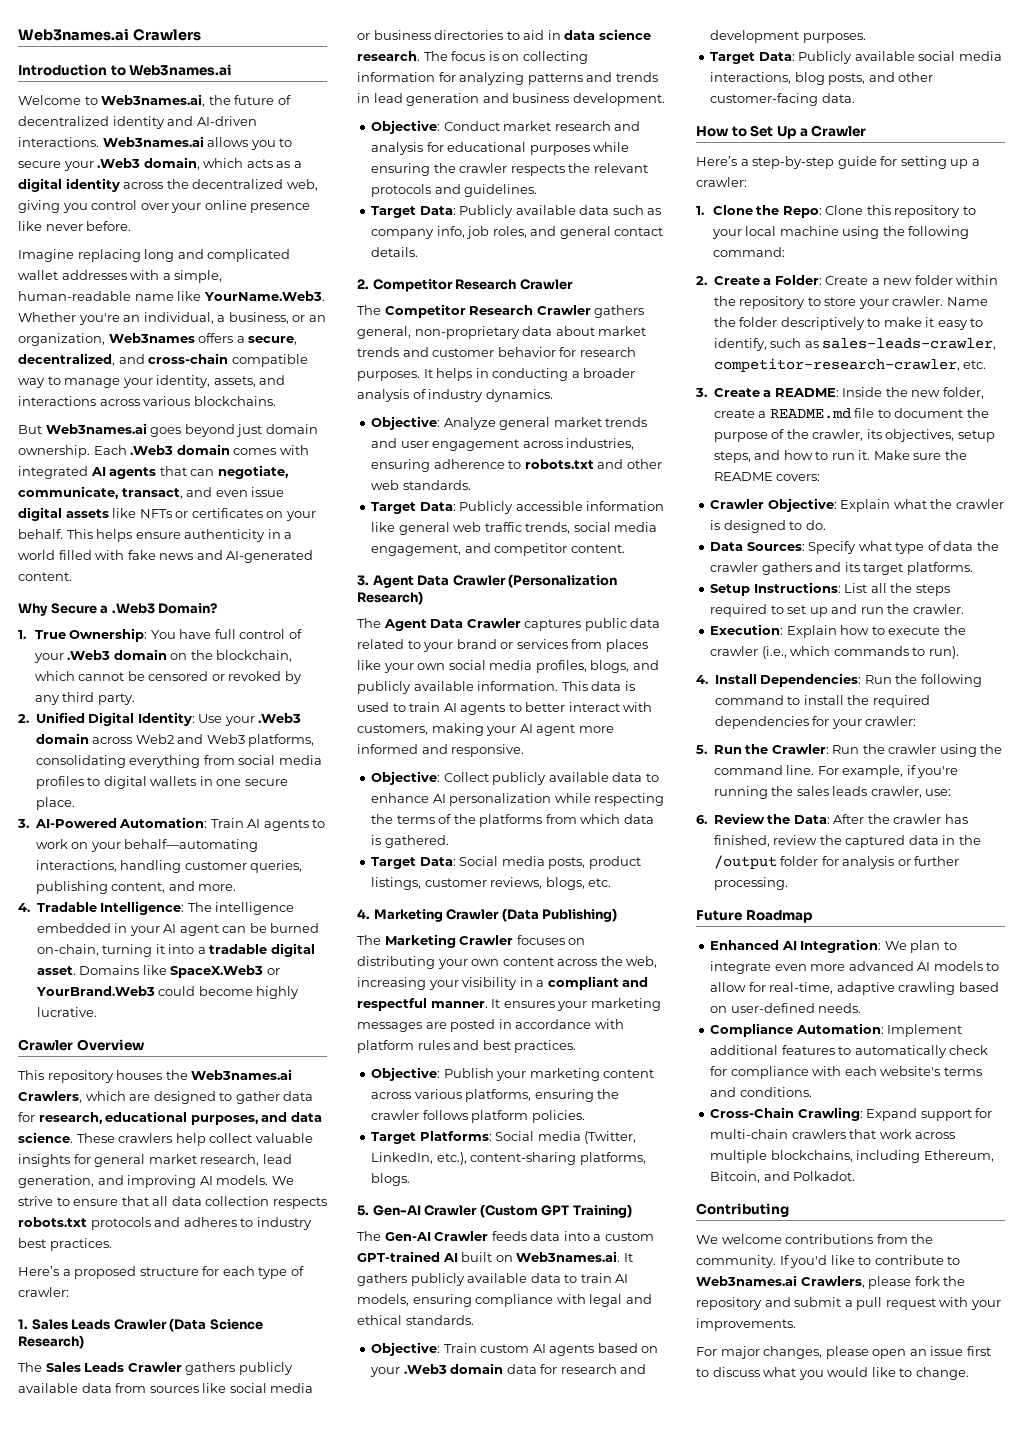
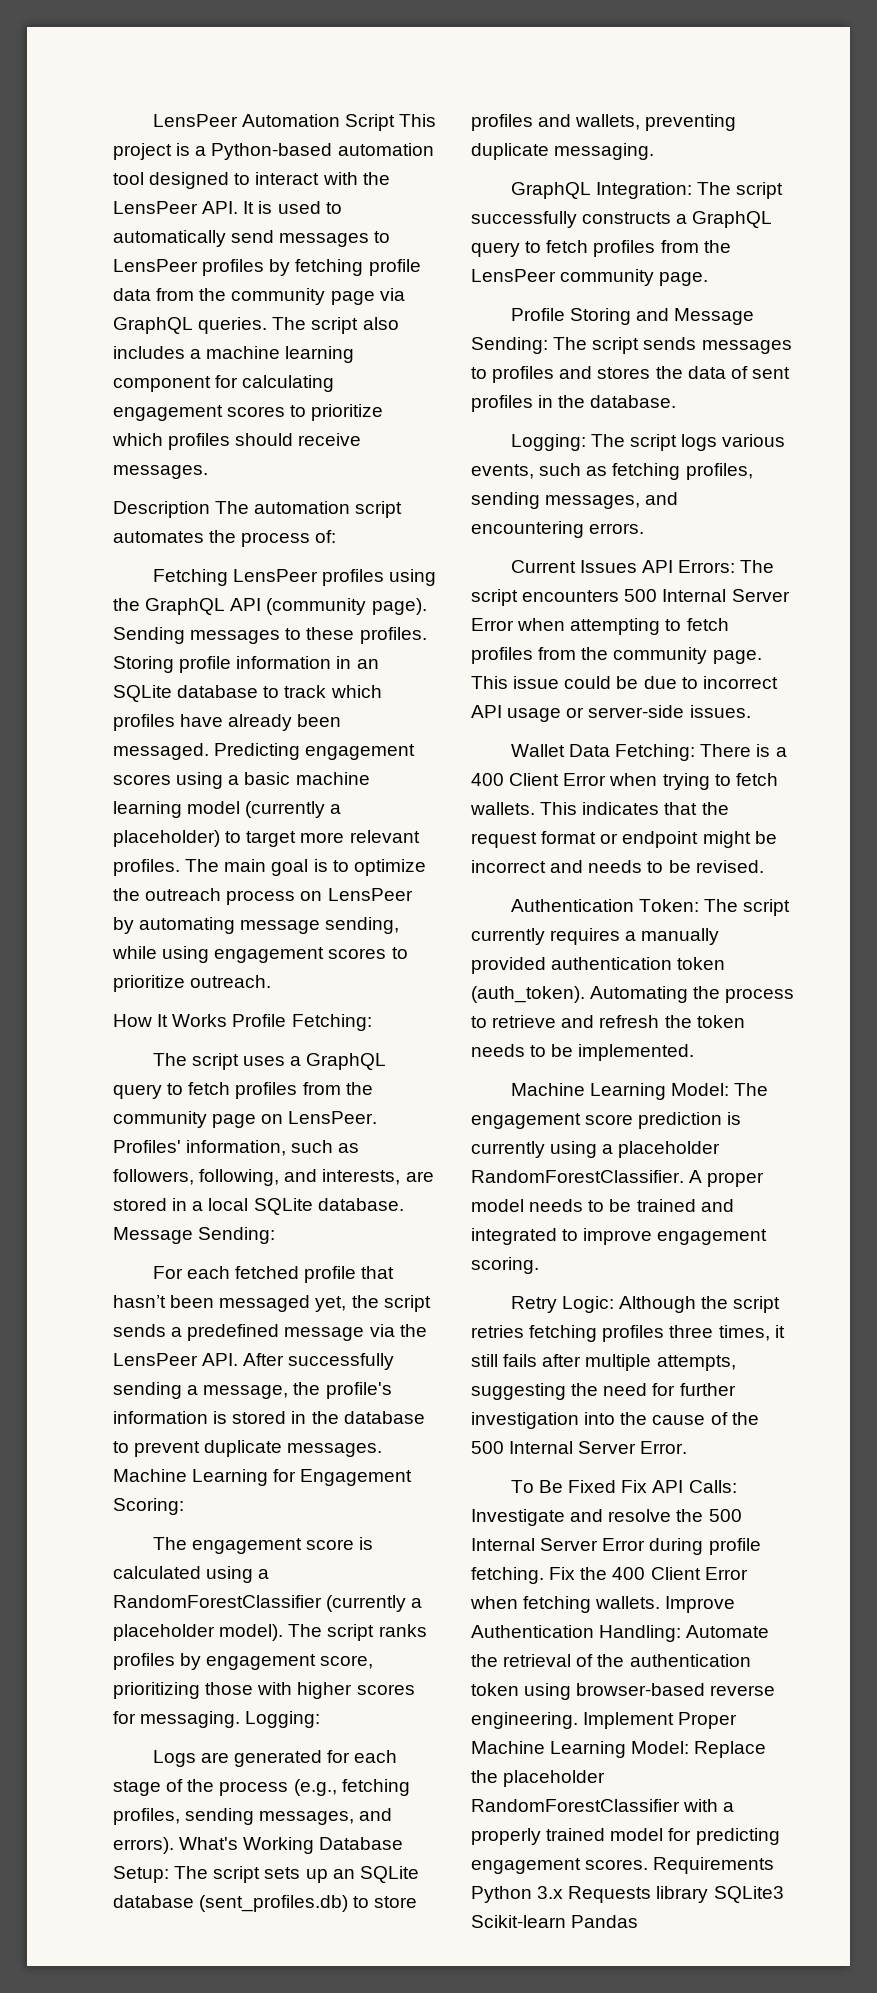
[18,28,201,41] [18,64,233,76] [18,94,291,107] [18,116,257,129] [18,136,293,150] [18,157,302,171] [18,178,318,192] [18,200,311,213] [18,221,132,231] [18,249,291,262] [18,270,223,283] [18,291,325,301] [18,312,326,325] [18,333,298,346] [18,353,308,367] [18,375,286,388] [18,396,276,406] [18,423,318,437] [18,444,309,458] [18,465,288,479] [18,486,285,499] [18,507,316,521] [18,529,293,542] [18,550,314,563] [18,572,72,581] [18,603,218,616] [18,628,302,642] [33,649,293,663] [34,671,302,684] [34,692,135,705] [18,712,302,726] [35,733,315,747] [35,755,322,768] [35,776,288,789] [35,797,75,810] [17,817,326,831] [35,839,259,852] [35,860,303,873] [35,881,237,894] [18,901,295,915] [36,923,320,936] [36,943,315,957] [36,965,280,978] [35,986,300,999] [36,1007,97,1017] [18,1039,145,1051] [18,1069,293,1083] [18,1091,314,1104] [18,1111,322,1125] [18,1132,313,1146] [18,1154,292,1167] [18,1175,294,1188] [18,1196,327,1209] [18,1217,312,1230] [18,1238,112,1251] [18,1266,304,1279] [18,1287,69,1297] [18,1318,263,1332] [18,1335,84,1349] [18,1362,293,1375] [18,1383,314,1393] [357,29,651,40] [357,51,588,64] [357,72,658,85] [357,93,665,106] [371,120,641,134] [371,142,630,155] [371,163,648,176] [371,184,538,197] [371,205,662,218] [371,226,664,239] [371,247,419,257] [357,279,573,292] [357,304,645,318] [357,326,647,339] [357,347,636,357] [357,368,636,381] [357,389,553,402] [371,416,648,430] [371,438,635,451] [371,459,662,472] [371,480,471,490] [371,501,665,514] [371,522,658,535] [371,543,625,556] [357,574,618,588] [357,591,423,605] [357,618,661,631] [357,639,648,652] [357,660,659,673] [357,681,635,694] [357,702,653,715] [357,723,614,736] [357,744,525,757] [371,771,659,785] [371,793,665,806] [371,814,654,827] [371,835,449,848] [371,856,641,869] [371,877,612,890] [357,908,618,922] [357,934,586,948] [357,956,658,969] [357,976,649,990] [357,998,661,1011] [357,1019,624,1032] [357,1040,577,1053] [371,1067,655,1081] [371,1089,620,1102] [371,1110,585,1123] [371,1131,637,1144] [371,1152,646,1165] [371,1173,411,1186] [357,1204,632,1218] [357,1231,654,1241] [357,1251,633,1262] [357,1273,629,1286] [357,1294,652,1307] [357,1315,474,1325] [371,1342,659,1356] [370,1363,647,1377] [710,30,866,43] [710,51,1002,64] [710,72,934,85] [710,93,855,106] [696,125,867,139] [696,156,980,169] [696,177,747,187] [696,205,976,218] [711,226,970,239] [712,247,785,257] [696,275,999,285] [713,296,988,309] [713,317,984,330] [713,338,997,351] [713,358,987,372] [695,387,984,399] [713,408,989,419] [713,429,995,442] [713,450,967,463] [713,472,821,481] [710,498,1004,512] [710,520,826,533] [710,541,999,554] [710,562,973,575] [710,582,950,596] [710,604,964,617] [710,624,966,638] [710,646,959,659] [696,673,982,687] [714,695,930,708] [714,716,917,729] [696,744,1003,757] [713,765,959,778] [713,786,952,799] [696,813,968,824] [713,835,981,848] [713,855,960,869] [713,877,788,890] [696,910,812,923] [710,939,957,953] [710,961,1000,974] [710,982,999,995] [710,1003,862,1013] [710,1023,963,1037] [710,1045,989,1058] [710,1066,982,1079] [710,1087,812,1097] [710,1107,993,1121] [710,1129,956,1139] [710,1150,994,1163] [710,1171,856,1183] [696,1203,789,1217] [696,1234,934,1244] [696,1255,961,1268] [696,1275,966,1289] [696,1297,1001,1310] [696,1318,796,1331] [696,1346,991,1359] [696,1367,969,1380] Web3names.ai Crawlers // Introduction to Web3names.ai // Welcome to Web3names.ai, the future of decentralized identity and AI-driven interactions. Web3names.ai allows you to secure your .Web3 domain, which acts as a digital identity across the decentralized web, giving you control over your online presence like never before. // Imagine replacing long and complicated wallet addresses with a simple, human-readable name like YourName.Web3. Whether you're an individual, a business, or an organization, Web3names offers a secure, decentralized, and cross-chain compatible way to manage your identity, assets, and interactions across various blockchains. // But Web3names.ai goes beyond just domain ownership. Each .Web3 domain comes with integrated AI agents that can negotiate, communicate, transact, and even issue digital assets like NFTs or certificates on your behalf. This helps ensure authenticity in a world filled with fake news and AI-generated content. // Why Secure a .Web3 Domain? // 1. True Ownership: You have full control of your .Web3 domain on the blockchain, which cannot be censored or revoked by any third party. // 2. Unified Digital Identity: Use your .Web3 domain across Web2 and Web3 platforms, consolidating everything from social media profiles to digital wallets in one secure place. // 3. AI-Powered Automation: Train AI agents to work on your behalf—automating interactions, handling customer queries, publishing content, and more. // 4. Tradable Intelligence: The intelligence embedded in your AI agent can be burned on-chain, turning it into a tradable digital asset. Domains like SpaceX.Web3 or YourBrand.Web3 could become highly lucrative. // Crawler Overview // This repository houses the Web3names.ai Crawlers, which are designed to gather data for research, educational purposes, and data science. These crawlers help collect valuable insights for general market research, lead generation, and improving AI models. We strive to ensure that all data collection respects robots.txt protocols and adheres to industry best practices. // Here’s a proposed structure for each type of crawler: // 1. Sales Leads Crawler (Data Science Research) // The Sales Leads Crawler gathers publicly available data from sources like social media or business directories to aid in data science research. The focus is on collecting information for analyzing patterns and trends in lead generation and business development. // Objective: Conduct market research and analysis for educational purposes while ensuring the crawler respects the relevant protocols and guidelines. // Target Data: Publicly available data such as company info, job roles, and general contact details. // 2. Competitor Research Crawler // The Competitor Research Crawler gathers general, non-proprietary data about market trends and customer behavior for research purposes. It helps in conducting a broader analysis of industry dynamics. // Objective: Analyze general market trends and user engagement across industries, ensuring adherence to robots.txt and other web standards. // Target Data: Publicly accessible information like general web traffic trends, social media engagement, and competitor content. // 3. Agent Data Crawler (Personalization Research) // The Agent Data Crawler captures public data related to your brand or services from places like your own social media profiles, blogs, and publicly available information. This data is used to train AI agents to better interact with customers, making your AI agent more informed and responsive. // Objective: Collect publicly available data to enhance AI personalization while respecting the terms of the platforms from which data is gathered. // Target Data: Social media posts, product listings, customer reviews, blogs, etc. // 4. Marketing Crawler (Data Publishing) // The Marketing Crawler focuses on distributing your own content across the web, increasing your visibility in a compliant and respectful manner. It ensures your marketing messages are posted in accordance with platform rules and best practices. // Objective: Publish your marketing content across various platforms, ensuring the crawler follows platform policies. // Target Platforms: Social media (Twitter, LinkedIn, etc.), content-sharing platforms, blogs. // 5. Gen-AI Crawler (Custom GPT Training) // The Gen-AI Crawler feeds data into a custom GPT-trained AI built on Web3names.ai. It gathers publicly available data to train AI models, ensuring compliance with legal and ethical standards. // Objective: Train custom AI agents based on your .Web3 domain data for research and development purposes. // Target Data: Publicly available social media interactions, blog posts, and other customer-facing data. // How to Set Up a Crawler // Here’s a step-by-step guide for setting up a crawler: // 1. Clone the Repo: Clone this repository to your local machine using the following command: // 2. Create a Folder: Create a new folder within the repository to store your crawler. Name the folder descriptively to make it easy to identify, such as sales-leads-crawler, competitor-research-crawler, etc. // 3. Create a README: Inside the new folder, create a README.md file to document the purpose of the crawler, its objectives, setup steps, and how to run it. Make sure the README covers: // Crawler Objective: Explain what the crawler is designed to do. // Data Sources: Specify what type of data the crawler gathers and its target platforms. // Setup Instructions: List all the steps required to set up and run the crawler. // Execution: Explain how to execute the crawler (i.e., which commands to run). // 4. Install Dependencies: Run the following command to install the required dependencies for your crawler: // 5. Run the Crawler: Run the crawler using the command line. For example, if you're running the sales leads crawler, use: // 6. Review the Data: After the crawler has finished, review the captured data in the /output folder for analysis or further processing. // Future Roadmap // Enhanced AI Integration: We plan to integrate even more advanced AI models to allow for real-time, adaptive crawling based on user-defined needs. // Compliance Automation: Implement additional features to automatically check for compliance with each website's terms and conditions. // Cross-Chain Crawling: Expand support for multi-chain crawlers that work across multiple blockchains, including Ethereum, Bitcoin, and Polkadot. // Contributing // We welcome contributions from the community. If you'd like to contribute to Web3names.ai Crawlers, please fork the repository and submit a pull request with your improvements. // For major changes, please open an issue first to discuss what you would like to change. -> [152,114,437,131] [113,143,434,160] [113,172,390,189] [113,201,342,214] [113,230,391,247] [113,259,421,276] [113,288,405,305] [113,317,399,334] [113,346,355,363] [113,375,335,392] [113,404,384,421] [112,433,362,450] [113,465,208,479] [113,501,403,518] [113,530,337,547] [152,569,437,586] [113,598,427,615] [113,627,427,644] [113,656,379,673] [113,685,382,702] [113,714,342,731] [113,743,416,760] [113,772,370,789] [113,801,342,818] [113,830,420,847] [113,859,426,876] [113,888,413,905] [113,917,400,934] [112,946,408,963] [113,975,272,992] [113,1014,372,1031] [152,1053,387,1070] [113,1082,373,1099] [113,1111,378,1128] [113,1140,360,1156] [113,1169,434,1186] [113,1198,404,1215] [113,1227,276,1244] [152,1266,395,1283] [113,1295,431,1312] [113,1324,427,1341] [113,1353,395,1370] [113,1382,392,1399] [113,1411,425,1424] [113,1440,383,1457] [113,1469,413,1486] [113,1498,184,1515] [152,1537,374,1554] [113,1566,270,1583] [113,1595,423,1612] [113,1624,427,1641] [113,1653,374,1670] [113,1682,415,1699] [113,1711,321,1728] [152,1750,398,1767] [113,1779,410,1796] [113,1808,393,1825] [113,1837,404,1854] [113,1866,419,1883] [113,1895,418,1912] [471,114,737,131] [471,143,655,160] [510,182,784,199] [471,211,773,228] [471,240,731,257] [471,269,709,286] [510,308,755,325] [471,337,792,354] [471,366,790,383] [471,395,677,412] [510,434,786,451] [471,463,753,480] [471,492,679,509] [471,521,645,538] [510,560,775,573] [471,589,790,606] [471,618,729,635] [471,647,762,664] [471,676,778,689] [471,705,751,722] [510,744,787,761] [471,773,778,790] [470,802,729,815] [471,831,777,848] [471,860,764,873] [510,899,791,916] [471,928,720,945] [471,957,726,974] [471,986,795,1003] [471,1015,745,1028] [471,1044,695,1061] [510,1083,769,1100] [471,1112,742,1129] [471,1141,721,1158] [471,1170,765,1187] [471,1199,734,1212] [471,1228,768,1245] [471,1257,539,1274] [510,1296,781,1313] [471,1325,785,1342] [471,1354,736,1371] [471,1383,736,1400] [471,1412,759,1429] [471,1441,688,1454] [510,1480,737,1493] [471,1509,742,1526] [471,1538,761,1555] [471,1567,748,1584] [470,1596,736,1613] [471,1625,770,1642] [471,1654,751,1667] [471,1683,776,1700] [471,1712,738,1729] [471,1741,767,1758] [471,1770,606,1787] [471,1799,735,1812] [471,1828,780,1845] [471,1857,775,1874] [471,1886,784,1903] [471,1915,639,1928] LensPeer Automation Script This project is a Python-based automation tool designed to interact with the LensPeer API. It is used to automatically send messages to LensPeer profiles by fetching profile data from the community page via GraphQL queries. The script also includes a machine learning component for calculating engagement scores to prioritize which profiles should receive messages. // Description The automation script automates the process of: // Fetching LensPeer profiles using the GraphQL API (community page). Sending messages to these profiles. Storing profile information in an SQLite database to track which profiles have already been messaged. Predicting engagement scores using a basic machine learning model (currently a placeholder) to target more relevant profiles. The main goal is to optimize the outreach process on LensPeer by automating message sending, while using engagement scores to prioritize outreach. // How It Works Profile Fetching: // The script uses a GraphQL query to fetch profiles from the community page on LensPeer. Profiles' information, such as followers, following, and interests, are stored in a local SQLite database. Message Sending: // For each fetched profile that hasn’t been messaged yet, the script sends a predefined message via the LensPeer API. After successfully sending a message, the profile's information is stored in the database to prevent duplicate messages. Machine Learning for Engagement Scoring: // The engagement score is calculated using a RandomForestClassifier (currently a placeholder model). The script ranks profiles by engagement score, prioritizing those with higher scores for messaging. Logging: // Logs are generated for each stage of the process (e.g., fetching profiles, sending messages, and errors). What's Working Database Setup: The script sets up an SQLite database (sent_profiles.db) to store profiles and wallets, preventing duplicate messaging. // GraphQL Integration: The script successfully constructs a GraphQL query to fetch profiles from the LensPeer community page. // Profile Storing and Message Sending: The script sends messages to profiles and stores the data of sent profiles in the database. // Logging: The script logs various events, such as fetching profiles, sending messages, and encountering errors. // Current Issues API Errors: The script encounters 500 Internal Server Error when attempting to fetch profiles from the community page. This issue could be due to incorrect API usage or server-side issues. // Wallet Data Fetching: There is a 400 Client Error when trying to fetch wallets. This indicates that the request format or endpoint might be incorrect and needs to be revised. // Authentication Token: The script currently requires a manually provided authentication token (auth_token). Automating the process to retrieve and refresh the token needs to be implemented. // Machine Learning Model: The engagement score prediction is currently using a placeholder RandomForestClassifier. A proper model needs to be trained and integrated to improve engagement scoring. // Retry Logic: Although the script retries fetching profiles three times, it still fails after multiple attempts, suggesting the need for further investigation into the cause of the 500 Internal Server Error. // To Be Fixed Fix API Calls: Investigate and resolve the 500 Internal Server Error during profile fetching. Fix the 400 Client Error when fetching wallets. Improve Authentication Handling: Automate the retrieval of the authentication token using browser-based reverse engineering. Implement Proper Machine Learning Model: Replace the placeholder RandomForestClassifier with a properly trained model for predicting engagement scores. Requirements Python 3.x Requests library SQLite3 Scikit-learn Pandas

